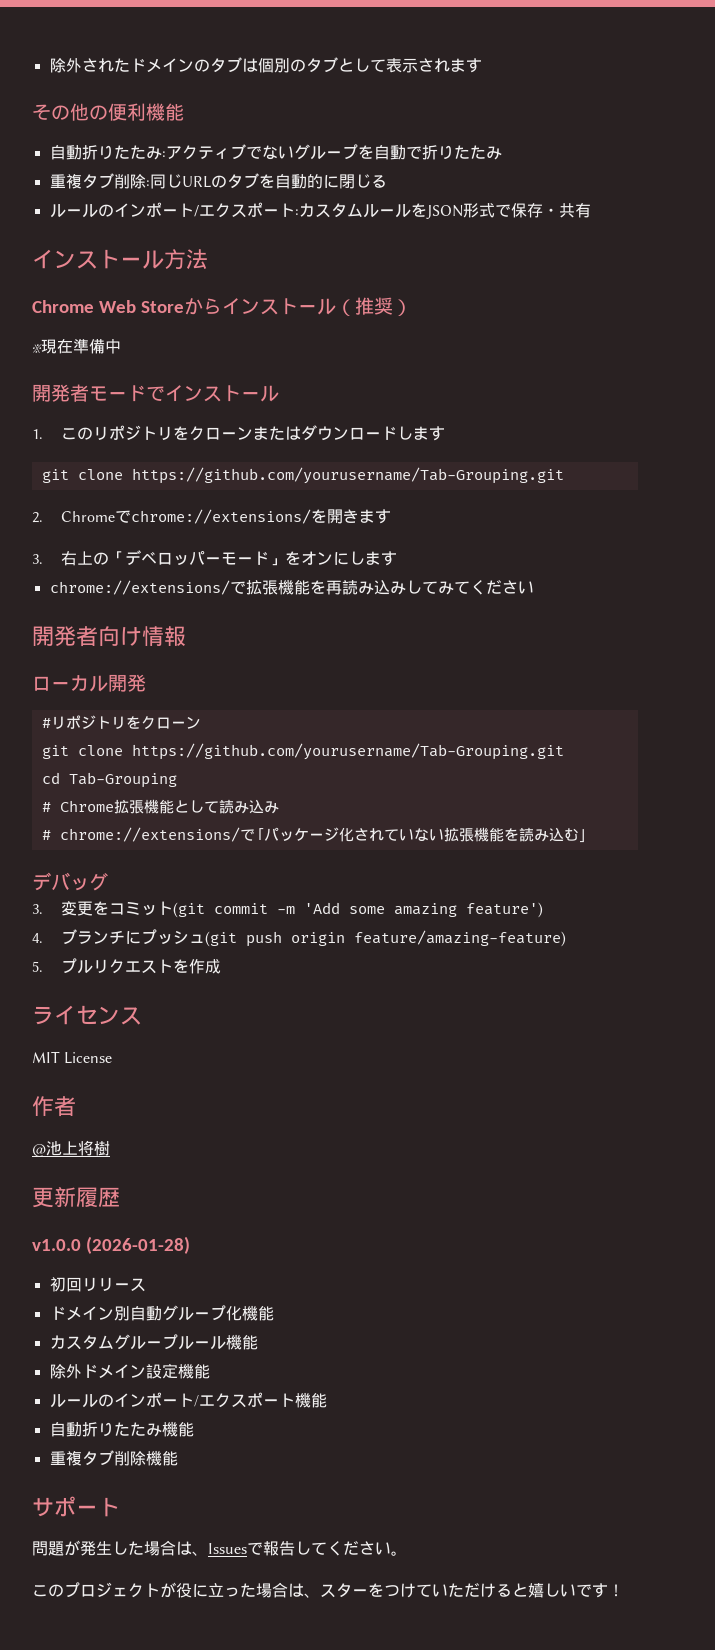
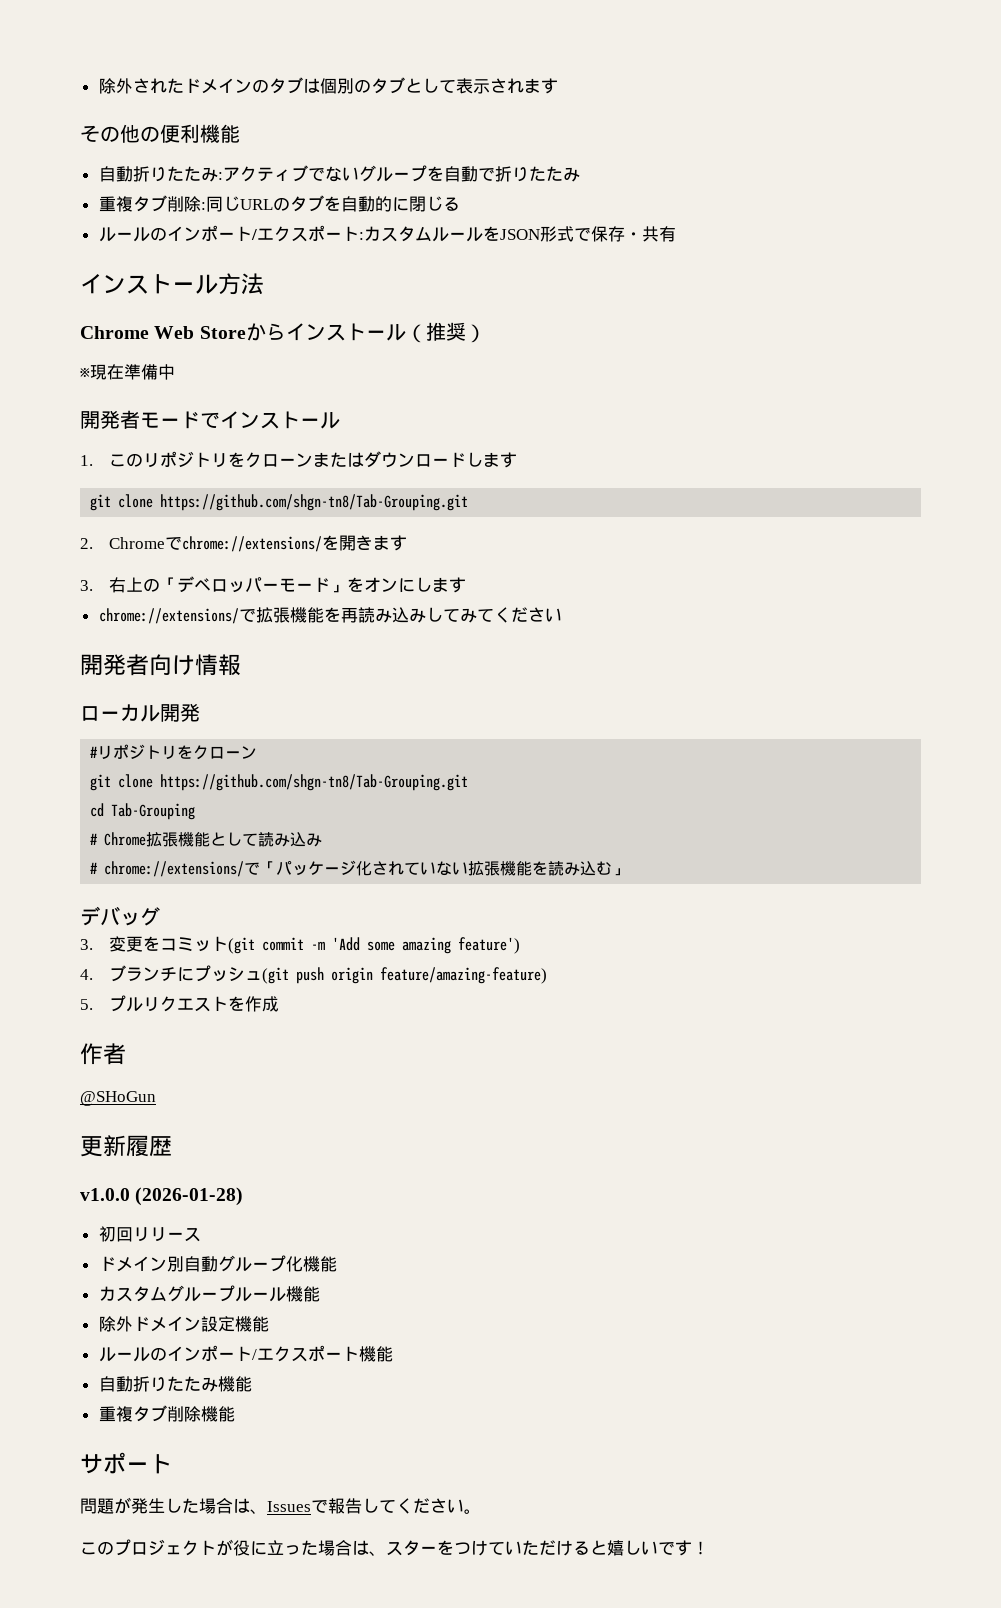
[131,467,564,484] https://github.com/yourusername/Tab-Grouping.git -> [160,494,469,511] https://github.com/shgn-tn8/Tab-Grouping.git
[131,743,564,760] https://github.com/yourusername/Tab-Grouping.git -> [160,774,469,791] https://github.com/shgn-tn8/Tab-Grouping.git
[32,1005,142,1025] [32,1051,113,1064] [32,1096,76,1117] [32,1140,110,1157] ライセンス // MIT License // 作者 // @池上将樹 -> [80,1043,126,1065] [80,1091,156,1106] 作者 // @SHoGun

